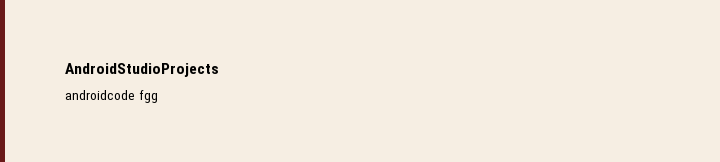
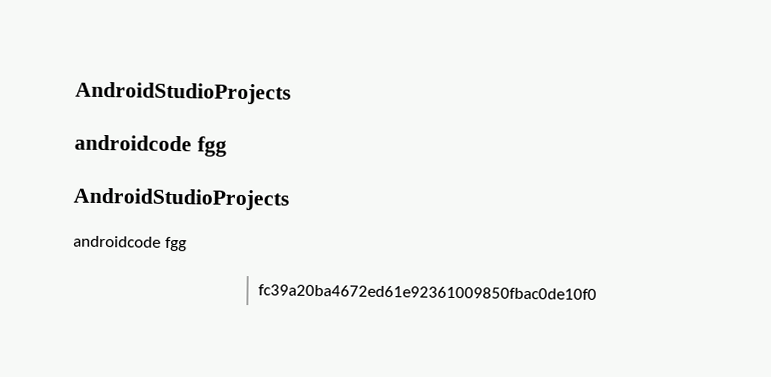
[65,63,219,77] [65,90,158,103] AndroidStudioProjects // androidcode fgg -> [75,81,291,105] [74,134,227,157] [73,187,289,211] [73,235,187,252] [257,284,597,300] AndroidStudioProjects // androidcode fgg // AndroidStudioProjects // androidcode fgg // fc39a20ba4672ed61e92361009850fbac0de10f0

